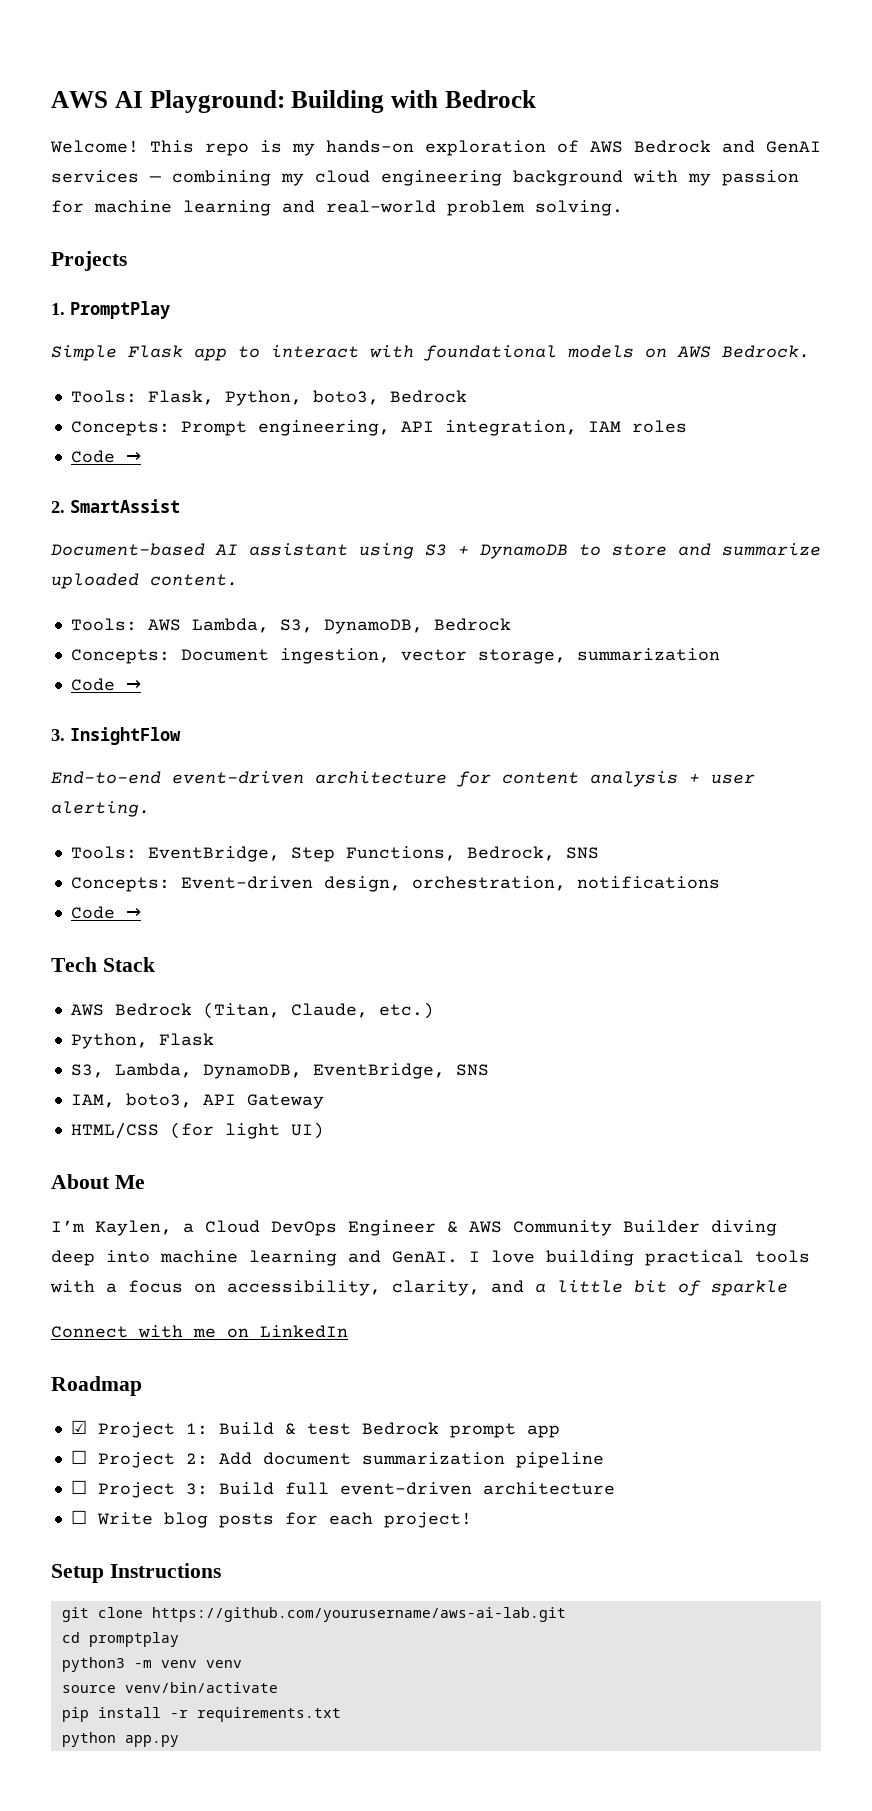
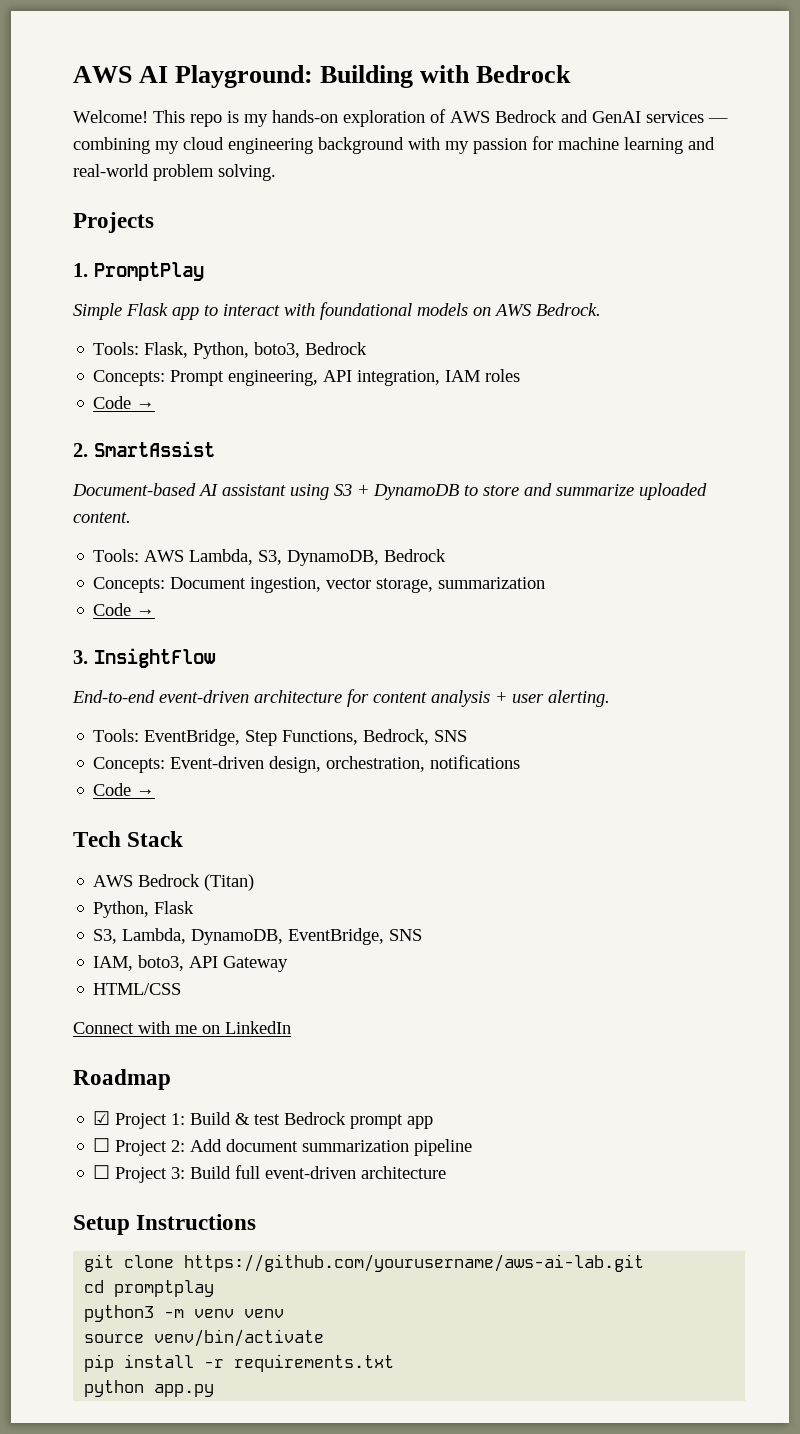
[202,1002,434,1019] (Titan, Claude, etc.) -> [204,874,255,891] (Titan)
[169,1122,324,1139] [51,1174,145,1189] [51,1220,777,1236] [51,1250,810,1266] [50,1280,788,1296] (for light UI) // About Me // I’m Kaylen, a Cloud DevOps Engineer & AWS Community Builder diving deep into machine learning and GenAI. I love building practical tools with a focus on accessibility, clarity, and a little bit of sparkle -> (182, 989) none
[70,1510,472,1528] // ☐ Write blog posts for each project! -> (447, 1172) none

